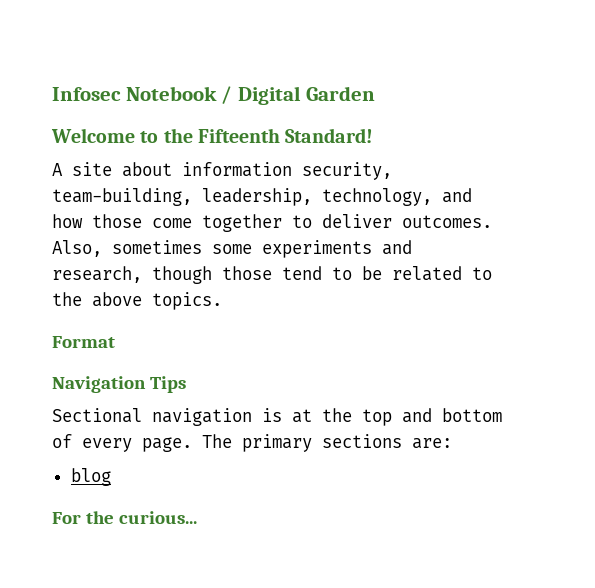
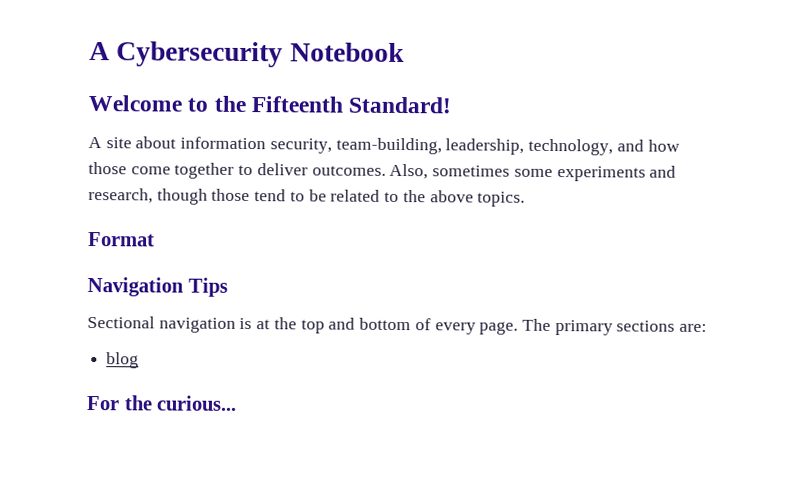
[52,87,121,101] Infosec -> [89,41,284,68] A Cybersecurity
[221,86,376,105] / Digital Garden -> (405, 52) none

